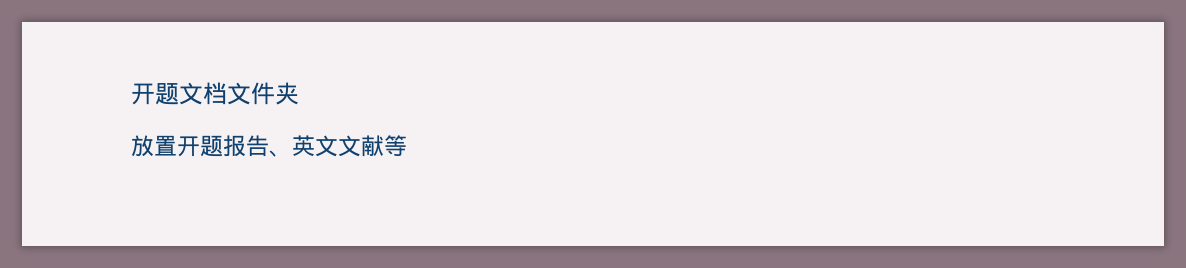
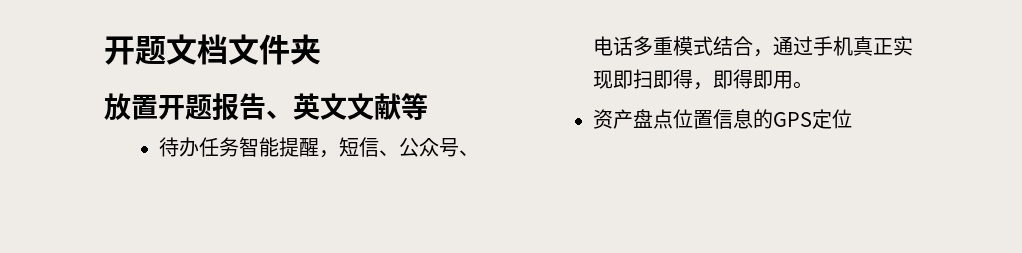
(407, 145) none -> [159,137,480,158] [593,36,914,57] [593,69,814,90] [593,109,853,129] // 待办任务智能提醒，短信、公众号、电话多重模式结合，通过手机真正实现即扫即得，即得即用。 // 资产盘点位置信息的GPS定位

